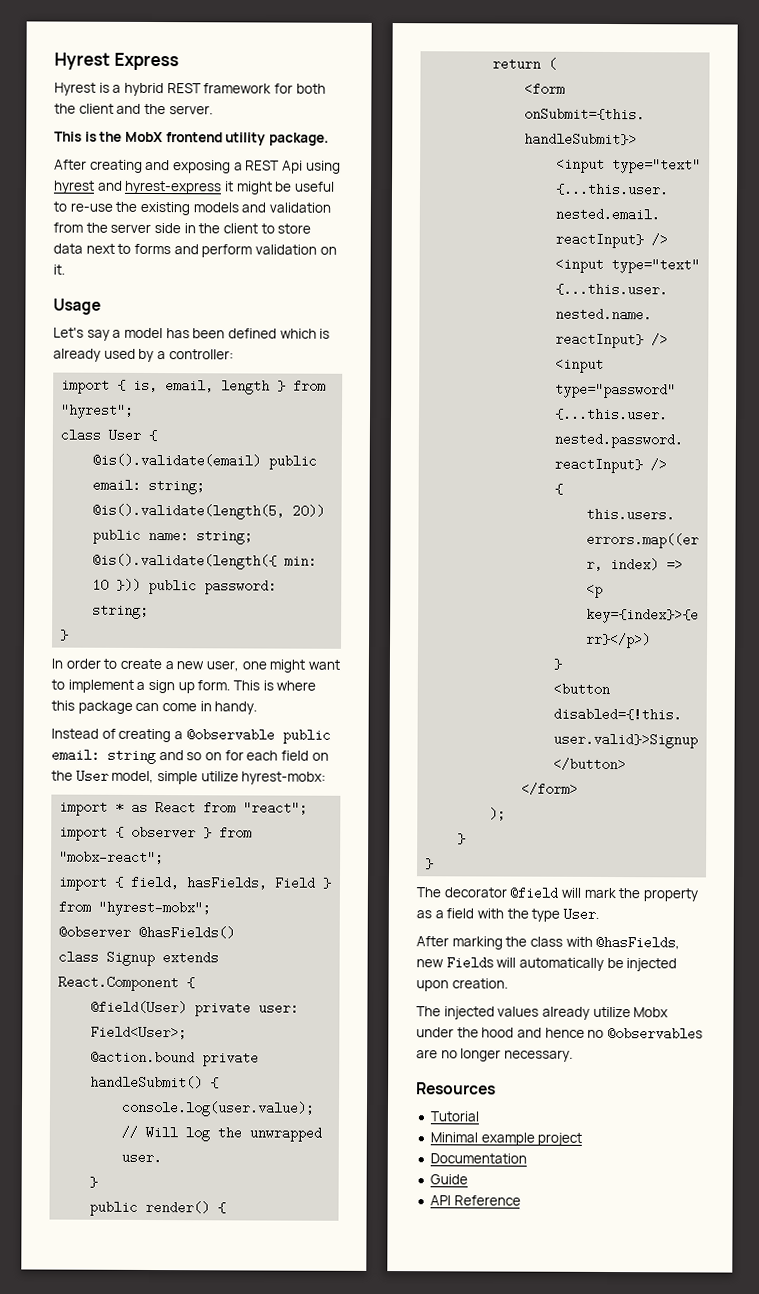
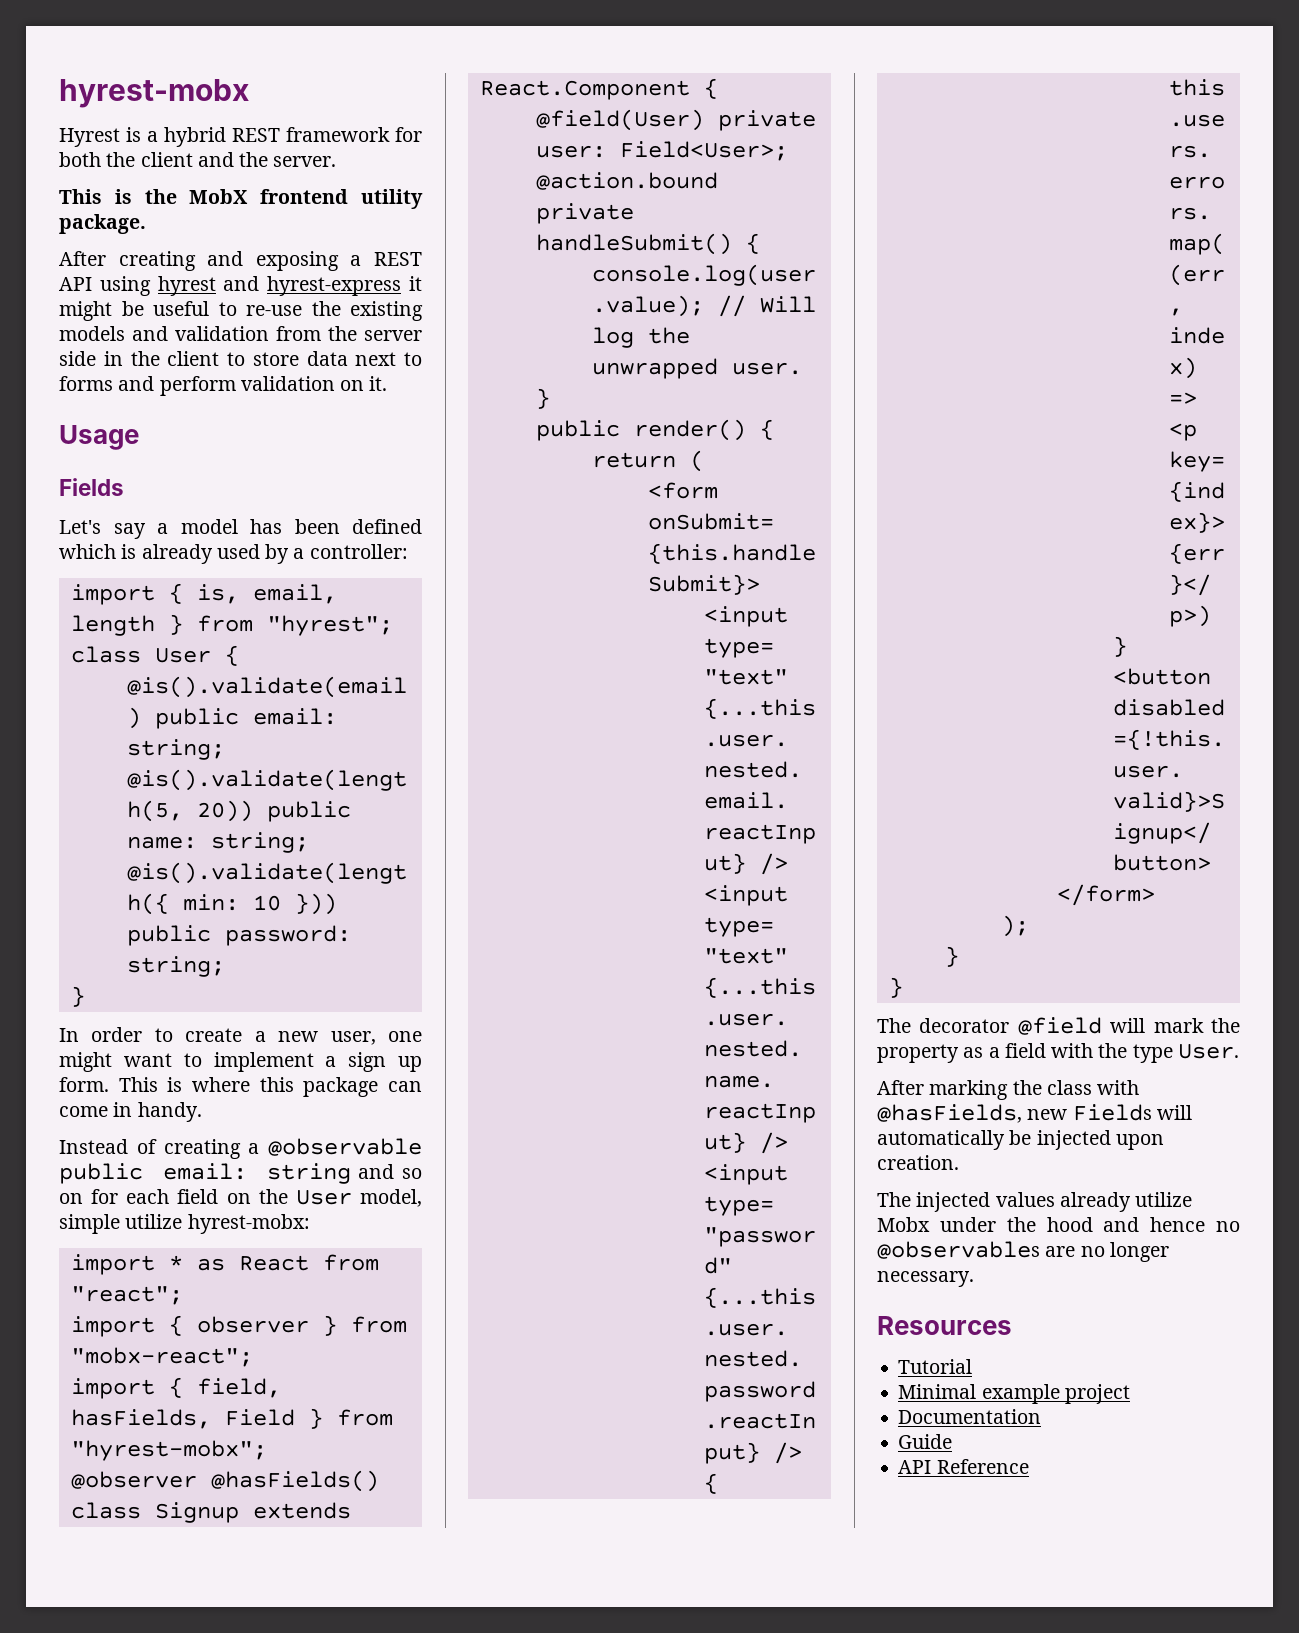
[54,52,179,71] Hyrest Express -> [59,79,249,108] hyrest-mobx
[281,160,303,174] Api -> [59,277,92,291] API
(101, 306) none -> [59,478,124,496] // Fields

